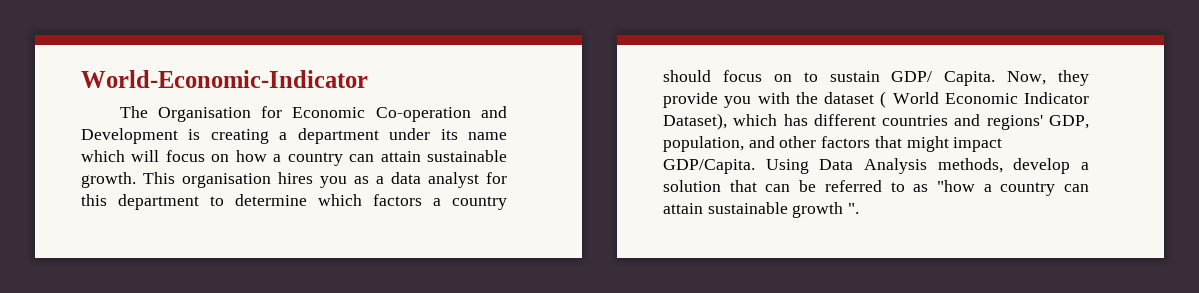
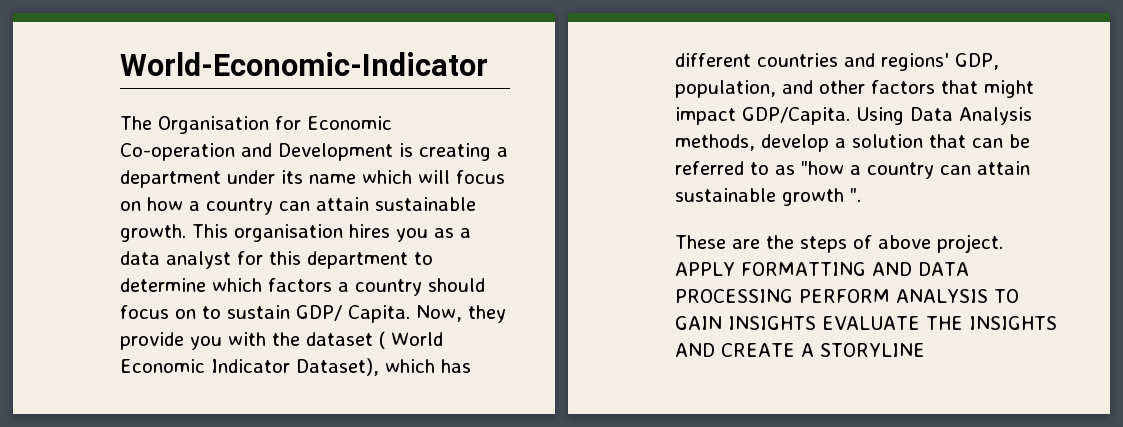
(860, 208) none -> [675,234,1003,253] [675,262,969,276] [675,289,1019,303] [675,316,1057,330] [675,343,925,357] // These are the steps of above project. APPLY FORMATTING AND DATA PROCESSING PERFORM ANALYSIS TO GAIN INSIGHTS EVALUATE THE INSIGHTS AND CREATE A STORYLINE

